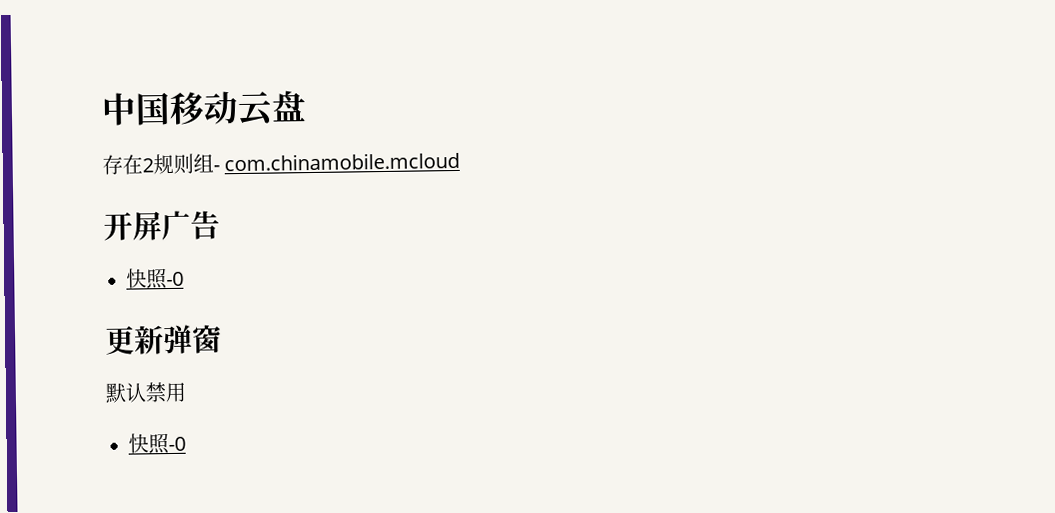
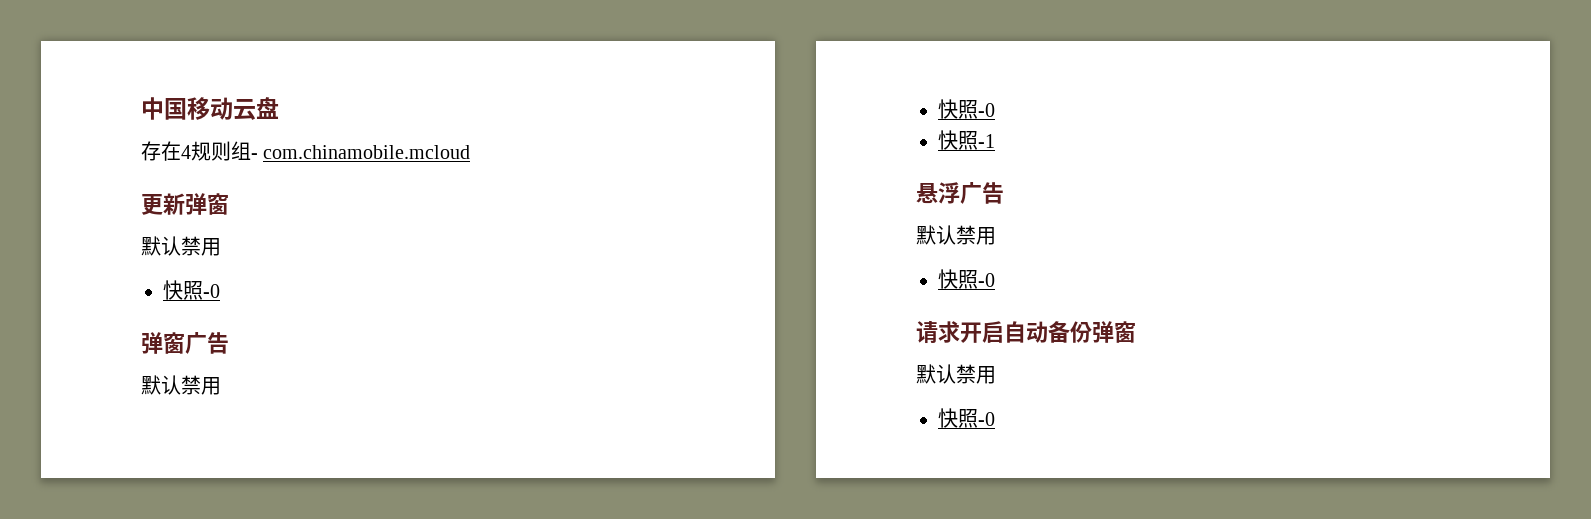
[142,158,154,173] 2 -> [181,145,191,159] 4
[103,210,220,241] [126,268,184,290] // 开屏广告 // 快照-0 -> (471, 152) none
(186, 444) none -> [141,332,229,354] [141,375,221,395] [938,99,995,119] [938,130,995,150] [916,182,1004,204] [916,225,996,245] [938,269,995,289] [916,321,1136,344] [916,364,996,384] [938,408,995,428] // 弹窗广告 // 默认禁用 // 快照-0 // 快照-1 // 悬浮广告 // 默认禁用 // 快照-0 // 请求开启自动备份弹窗 // 默认禁用 // 快照-0

